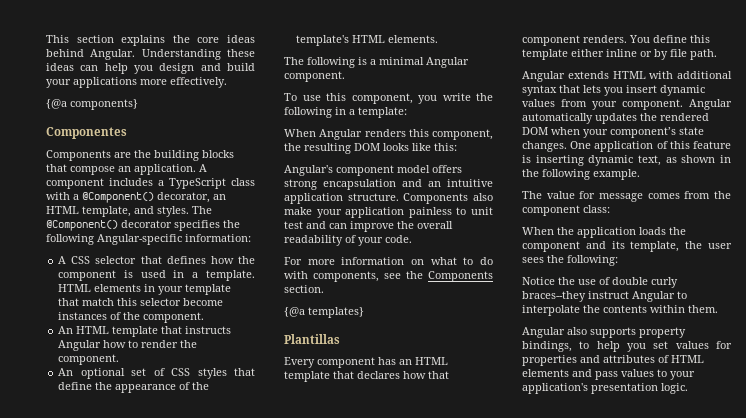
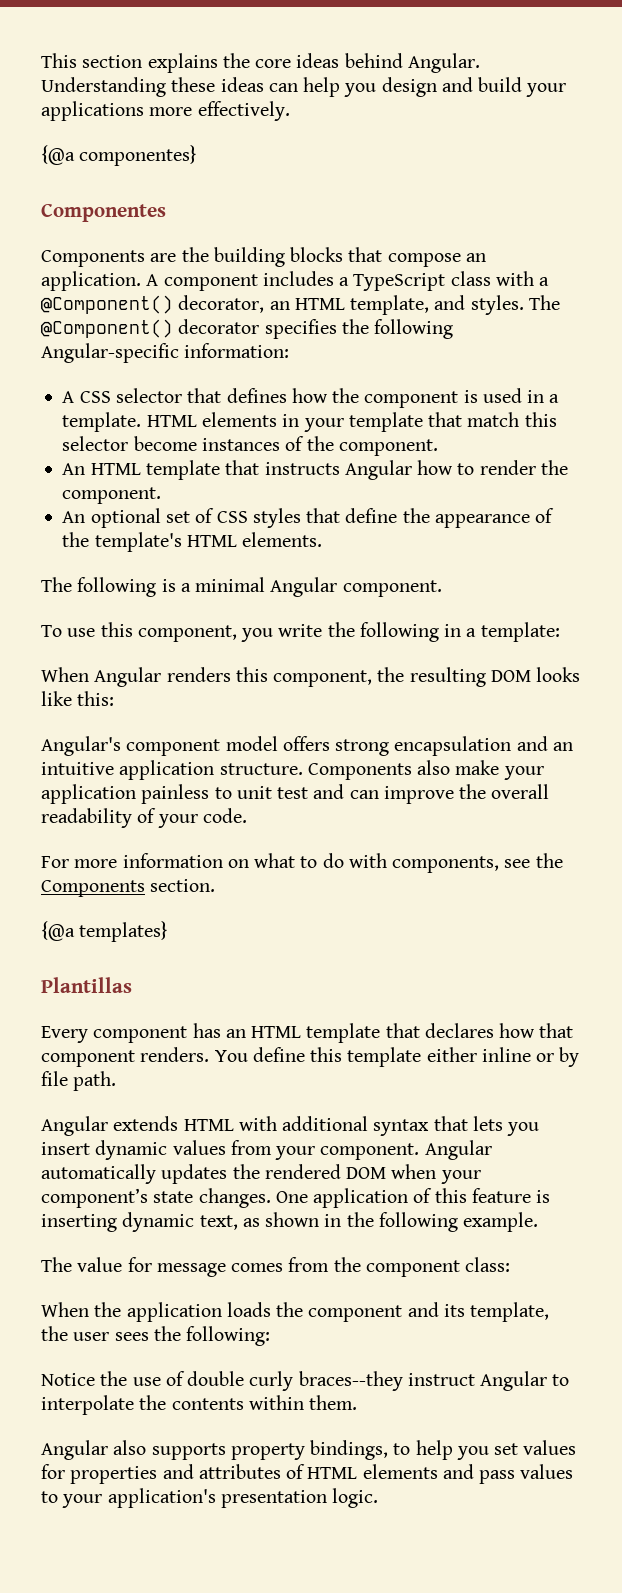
[70,99,138,110] components} -> [79,145,198,166] componentes}

